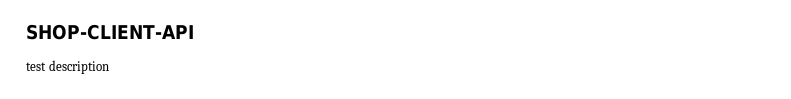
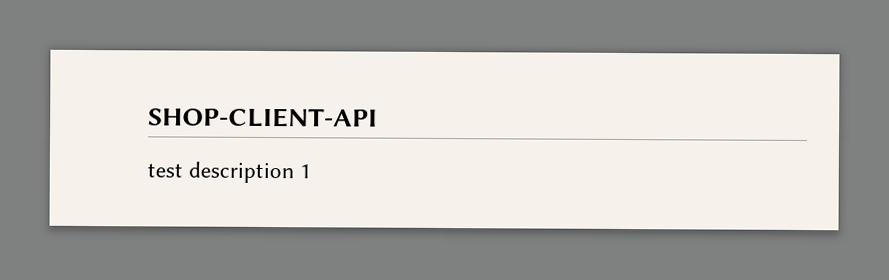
(109, 67) none -> [299,164,312,179] 1

